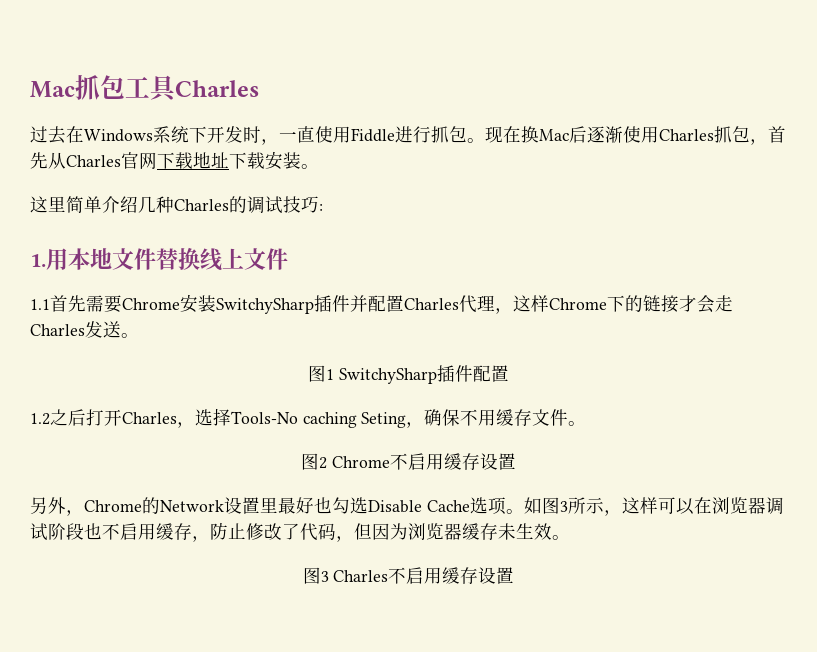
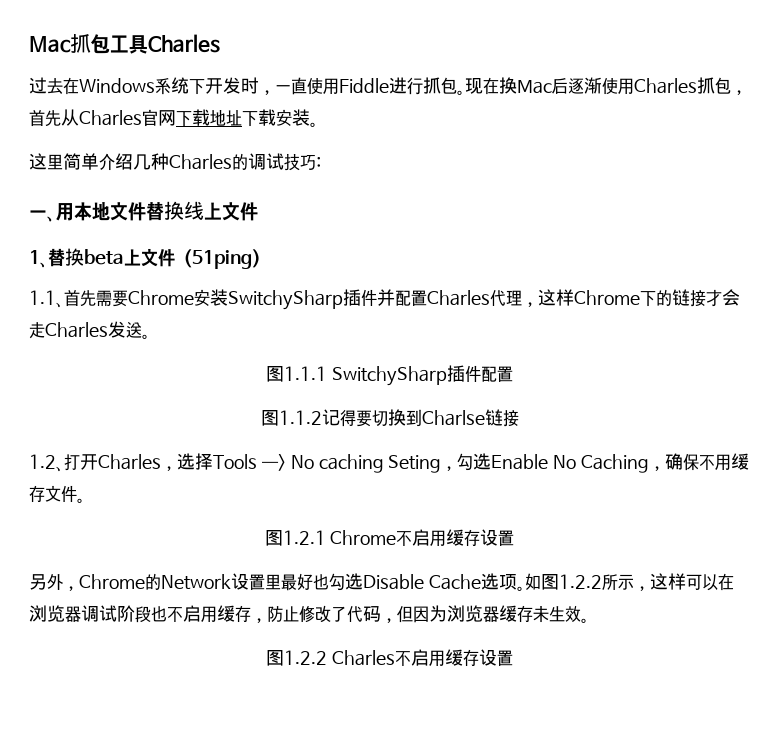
[30,254,46,267] 1. -> [29,210,56,222] 一、
(288, 259) none -> [29,248,269,269] // 1、替换beta上文件（51ping）
(50, 304) none -> [56,302,64,308] 、
[326,369,335,380] 1 -> [284,366,328,381] 1.1.1
(509, 373) none -> [260,409,519,427] // 图1.1.2记得要切换到Charlse链接
[50,409,86,426] 之后 -> [56,466,64,472] 、
[231,411,407,428] Tools-No caching Seting -> [213,453,650,473] Tools —> No caching Seting，勾选Enable No Caching
[319,457,328,469] 2 -> [282,530,326,545] 1.2.1
[559,501,568,512] 3 -> [558,574,602,589] 1.2.2
[320,571,329,582] 3 -> [284,650,328,665] 1.2.2

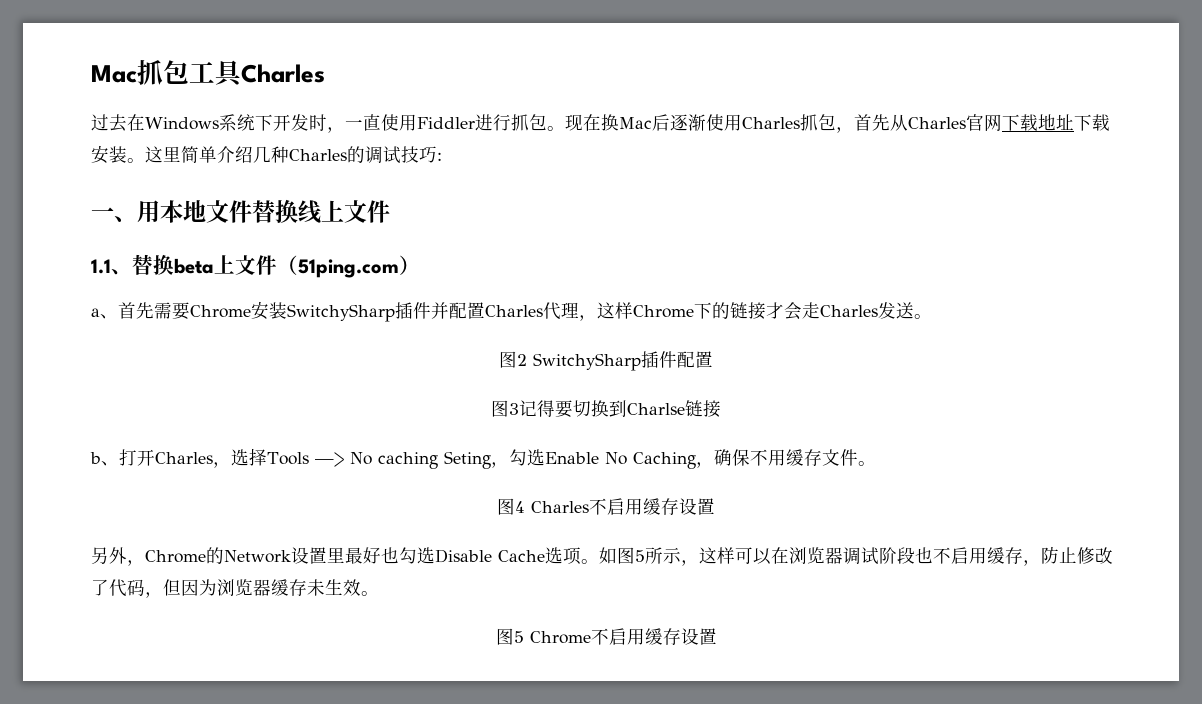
[339,78,389,93] Fiddle -> [417,117,475,129] Fiddler
(318, 124) // -> (145, 160) none
[29,250,40,264] 1 -> [91,259,111,274] 1.1
[192,250,252,269] 51ping -> [298,259,399,278] 51ping.com
[29,290,56,305] 1.1 -> [91,308,100,317] a
[284,366,328,381] 1.1.1 -> [517,354,527,366] 2
[278,410,322,425] 1.1.2 -> [509,403,519,415] 3
[29,454,56,469] 1.2 -> [90,452,101,464] b
[282,530,397,545] 1.2.1 Chrome -> [515,501,589,513] 4 Charles
[558,574,602,589] 1.2.2 -> [635,550,645,562] 5
[284,650,395,666] 1.2.2 Charles -> [513,631,591,644] 5 Chrome

